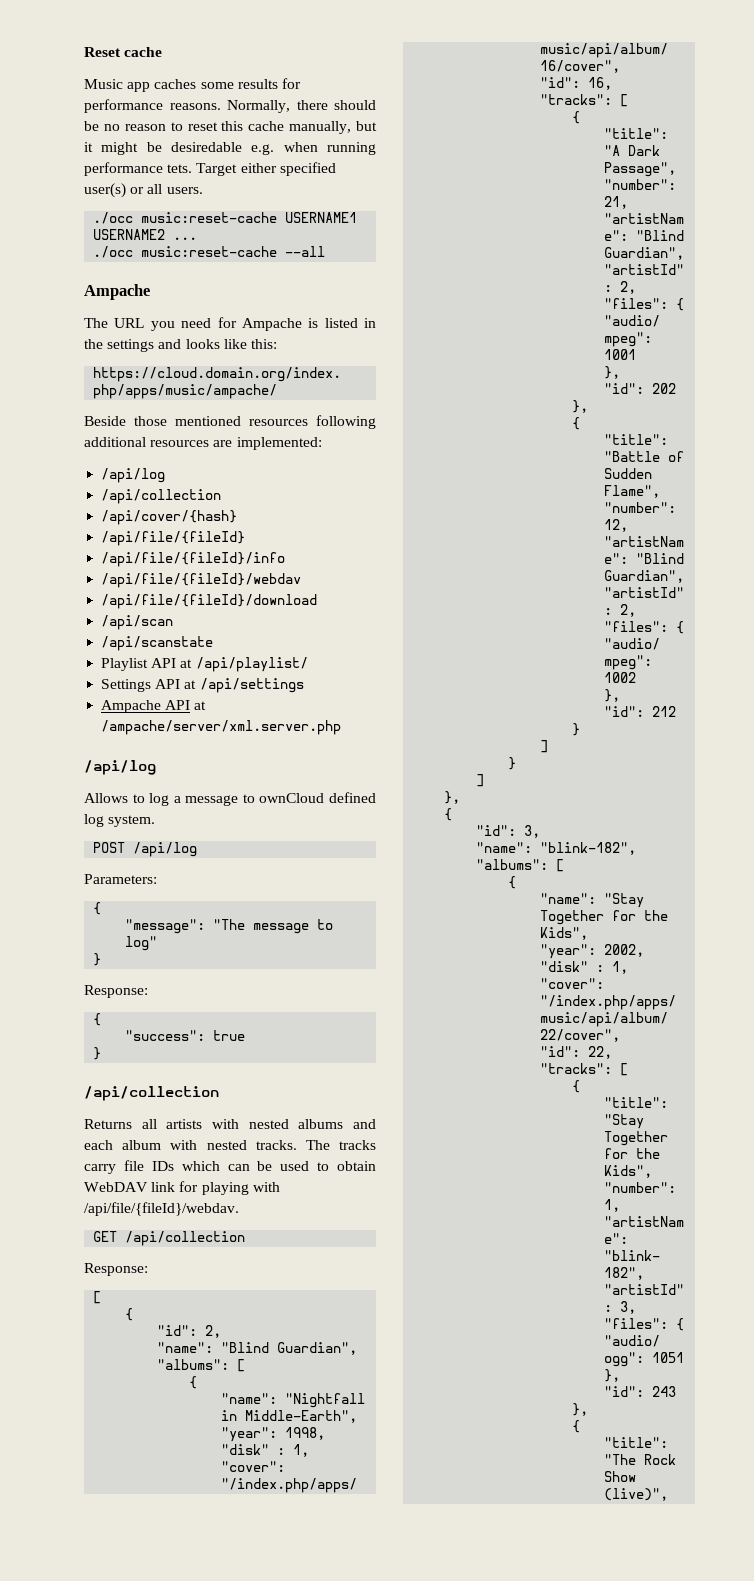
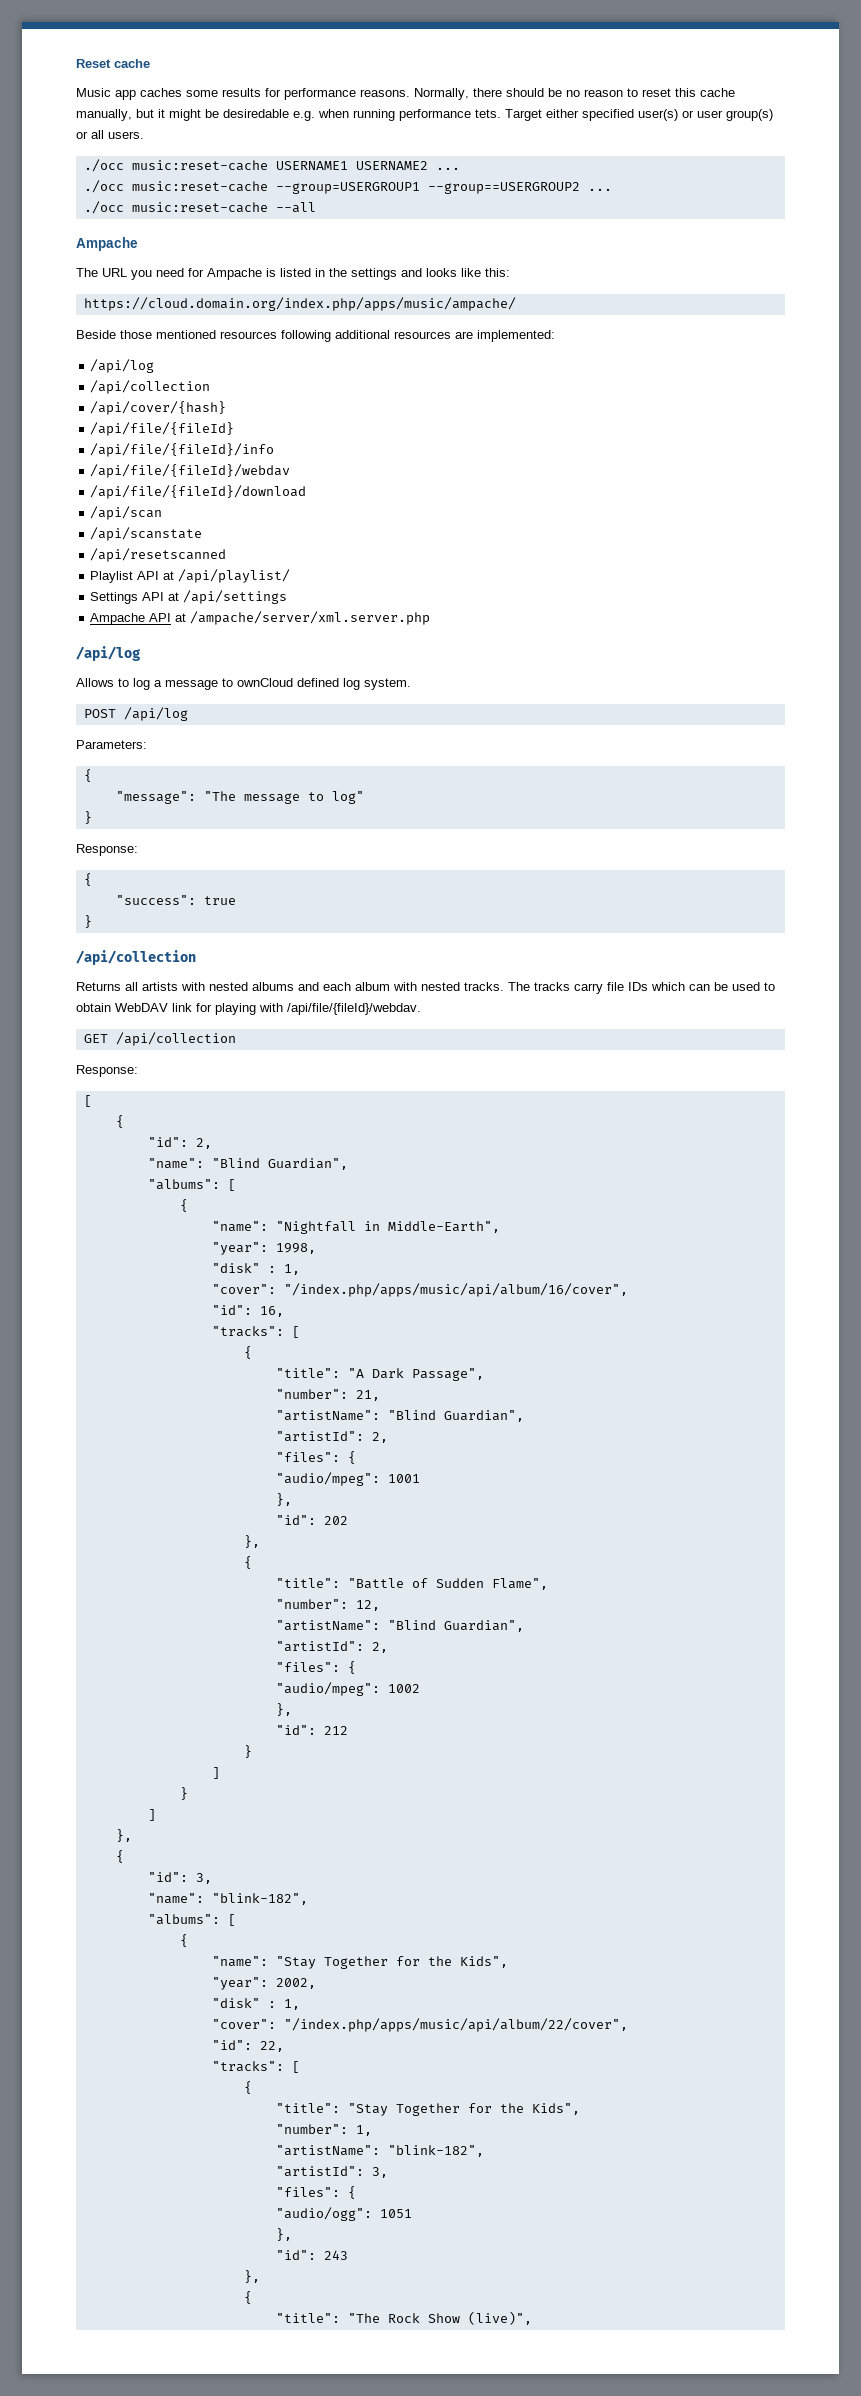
(145, 190) none -> [697,109,773,121] [76,131,88,139] user group(s) or
(198, 238) none -> [83,180,612,194] // ./occ music:reset-cache --group=USERGROUP1 --group==USERGROUP2 ...
(214, 643) none -> [90,548,227,562] // /api/resetscanned

